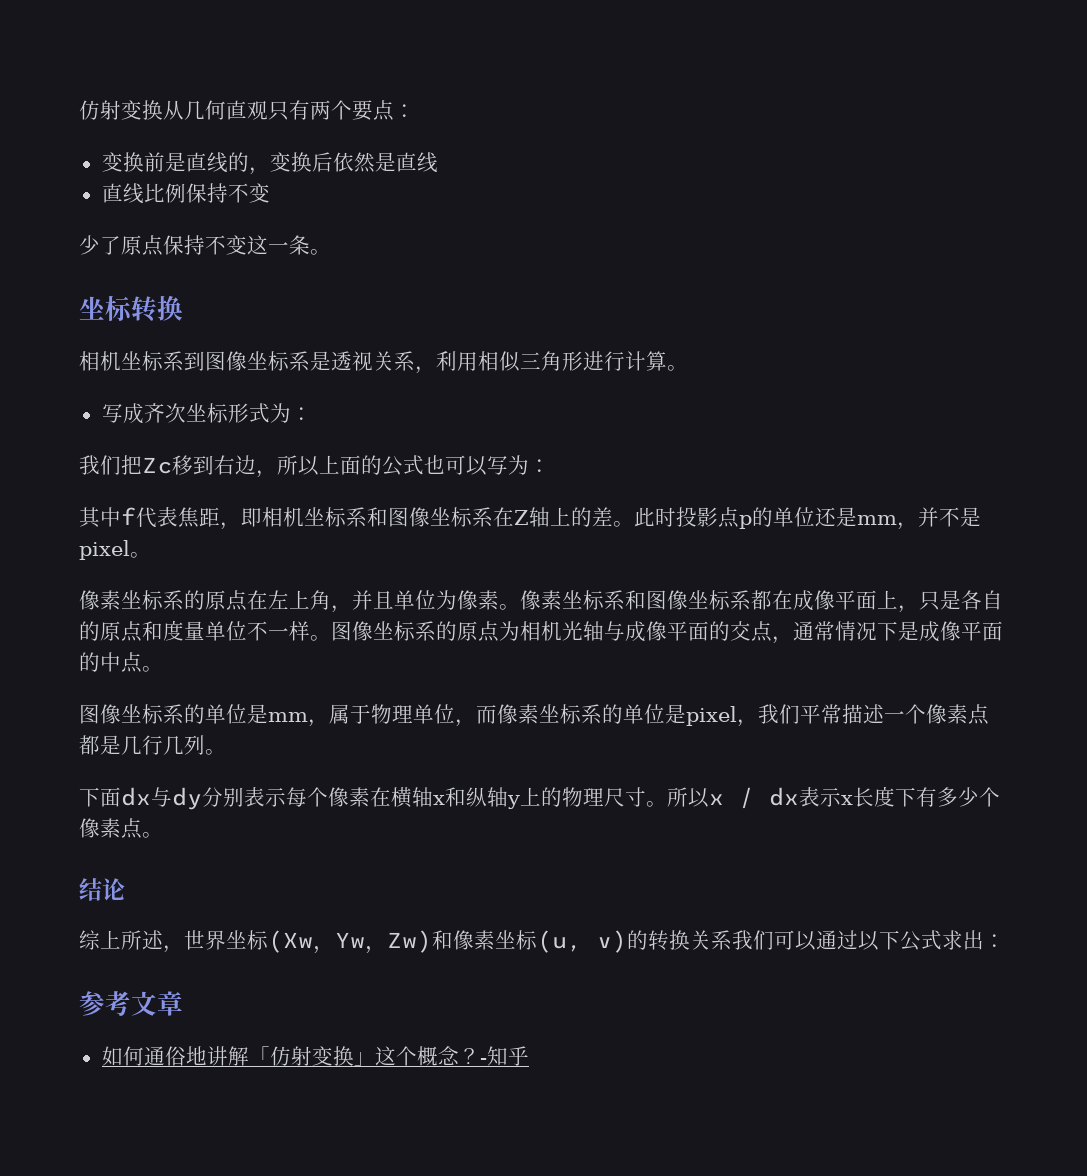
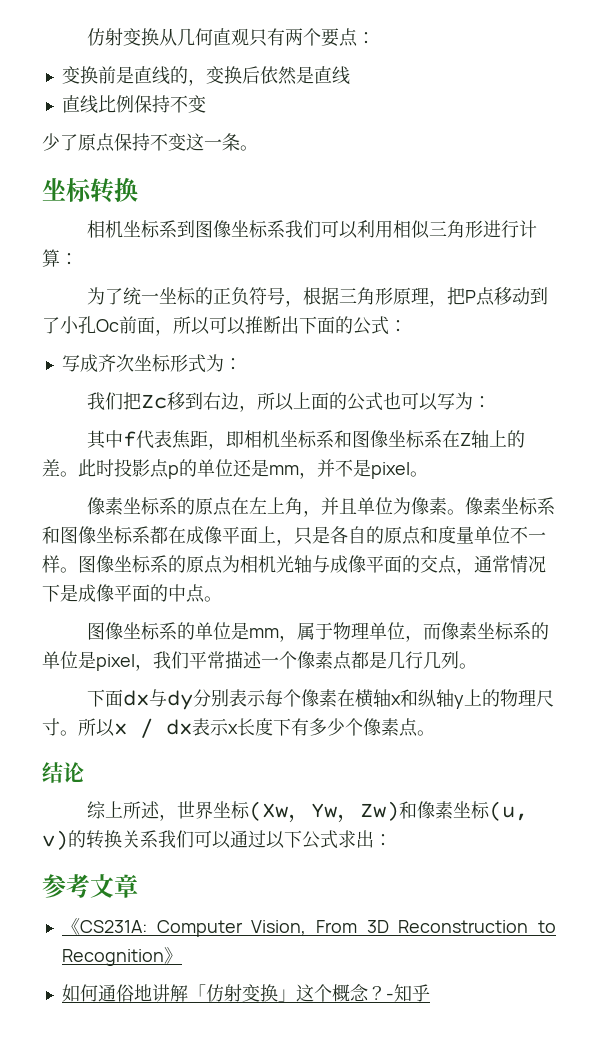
[310,351,436,374] 是透视关系， -> [285,220,359,239] 我们可以
[667,365,688,371] 。 -> [60,253,78,265] [87,287,549,307] [42,316,407,336] ： // 为了统一坐标的正负符号，根据三角形原理，把P点移动到了小孔Oc前面，所以可以推断出下面的公式：
(183, 1003) none -> [61,918,556,937] [61,947,182,966] // 《CS231A: Computer Vision, From 3D Reconstruction to Recognition》

